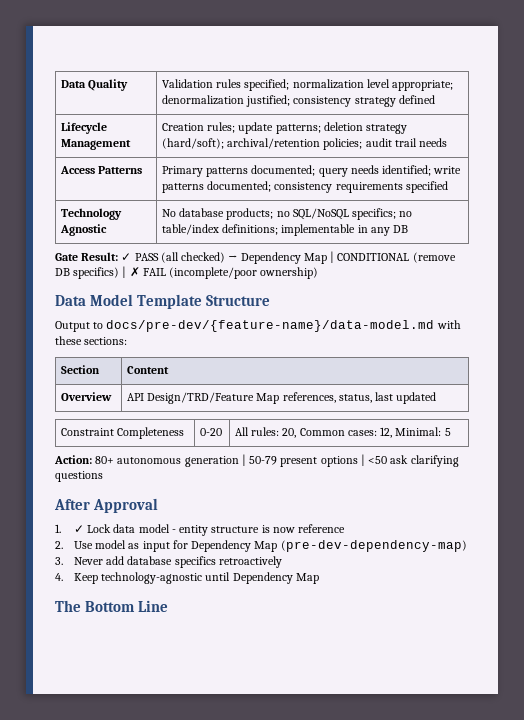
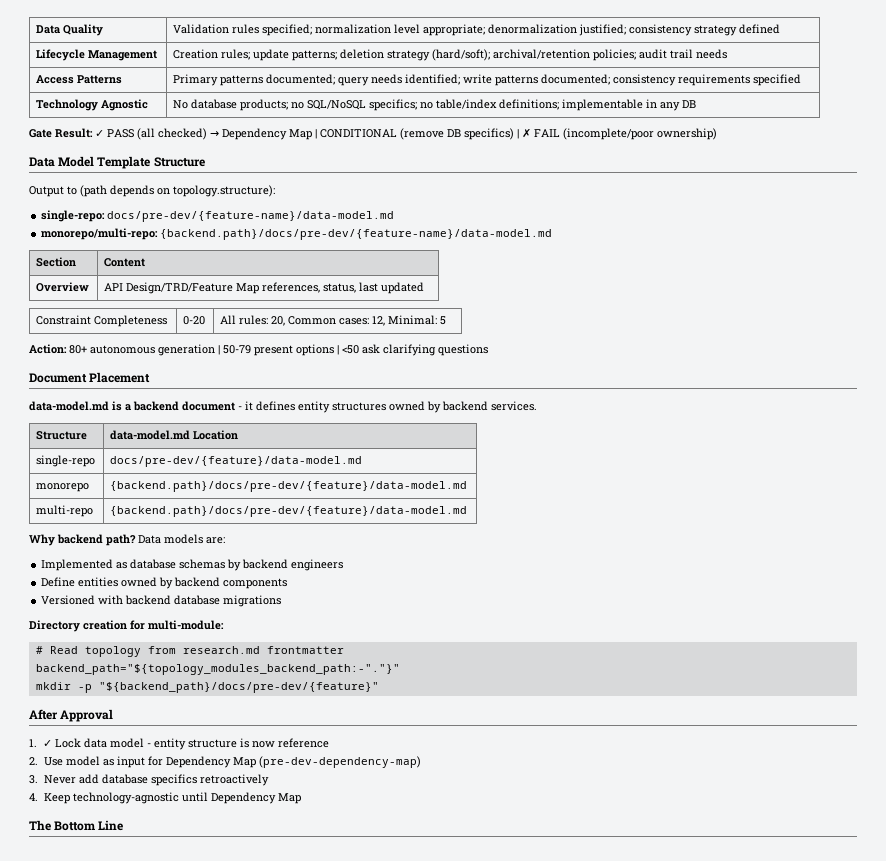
[106,320,461,332] [55,336,128,345] docs/pre-dev/{feature-name}/data-model.md with these sections: -> [80,185,275,197] [41,210,395,222] [41,228,553,240] (path depends on topology.structure): // single-repo: docs/pre-dev/{feature-name}/data-model.md // monorepo/multi-repo: {backend.path}/docs/pre-dev/{feature-name}/data-model.md
(103, 476) none -> [29,372,151,383] [29,401,537,413] [36,431,88,440] [110,430,239,440] [36,455,96,467] [110,456,363,467] [36,483,90,492] [110,481,468,492] [36,505,94,517] [110,506,468,517] [29,534,225,546] [41,559,344,571] [41,577,288,589] [41,595,282,607] [29,620,224,632] [35,646,344,657] [35,664,400,675] [35,682,379,693] // Document Placement // data-model.md is a backend document - it defines entity structures owned by backend services. // Structure | data-model.md Location // single-repo | docs/pre-dev/{feature}/data-model.md // monorepo | {backend.path}/docs/pre-dev/{feature}/data-model.md // multi-repo | {backend.path}/docs/pre-dev/{feature}/data-model.md // Why backend path? Data models are: // Implemented as database schemas by backend engineers // Define entities owned by backend components // Versioned with backend database migrations // Directory creation for multi-module: // # Read topology from research.md frontmatter // backend_path="${topology_modules_backend_path:-"."}" // mkdir -p "${backend_path}/docs/pre-dev/{feature}"

